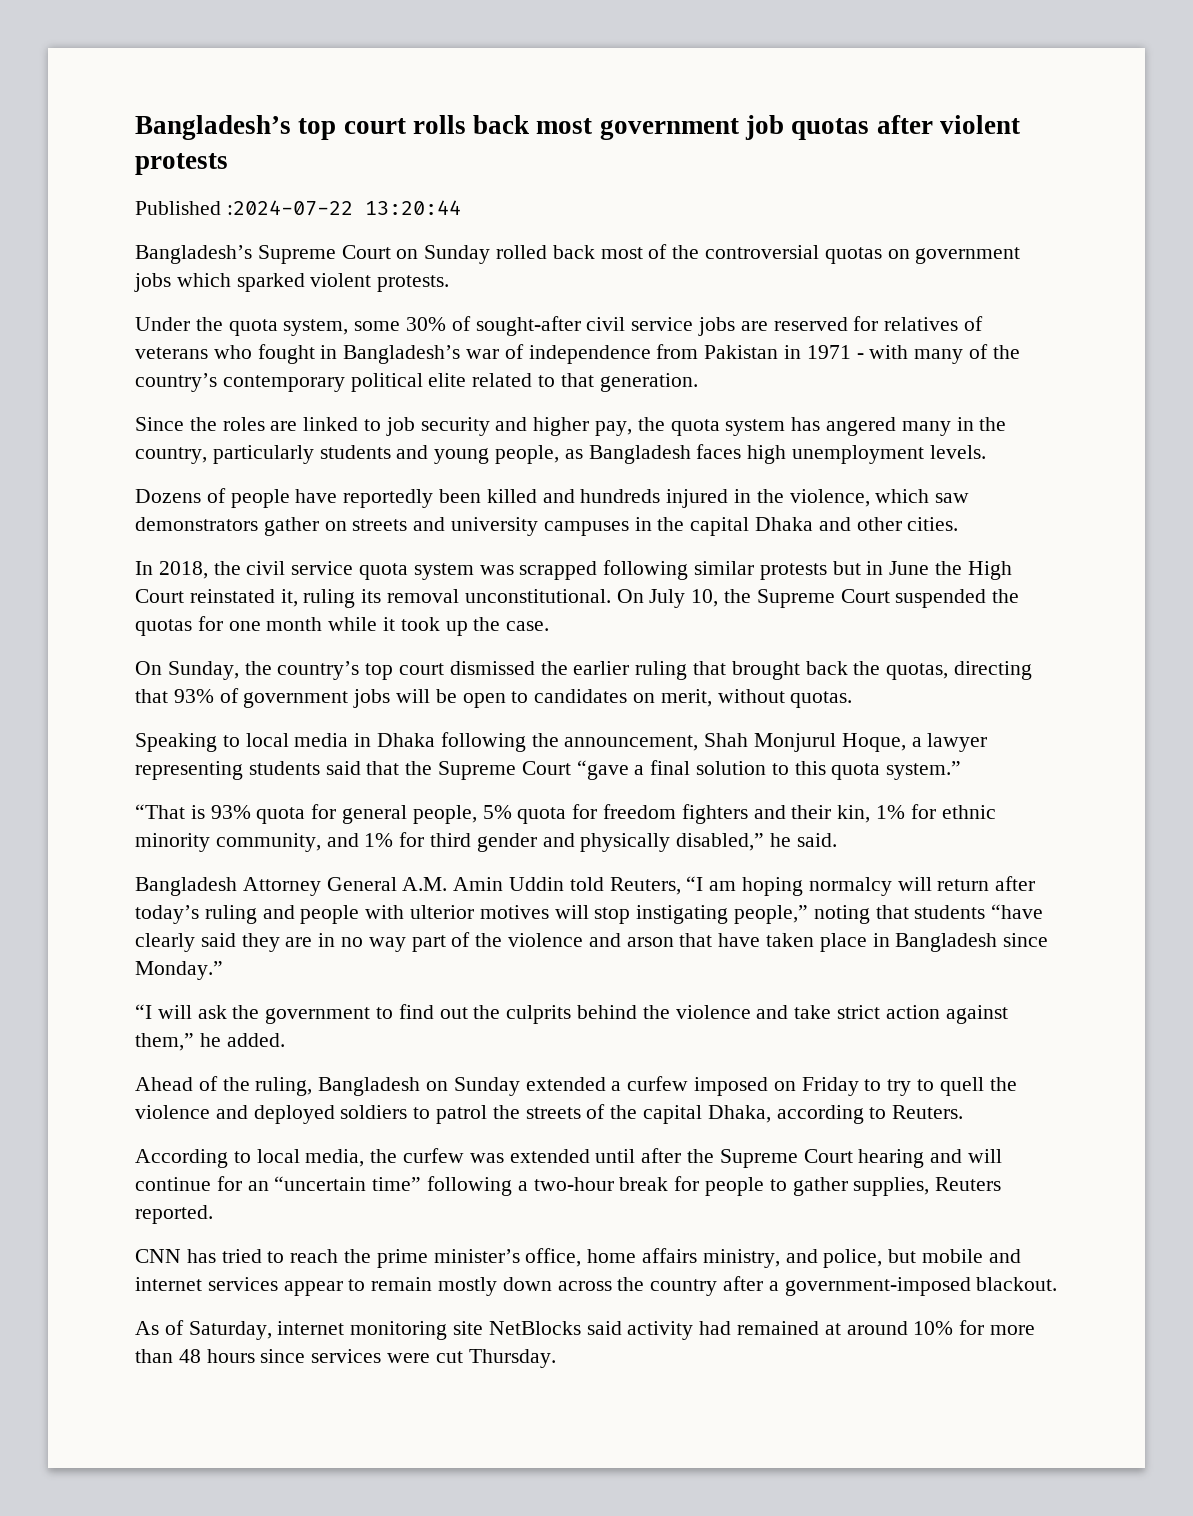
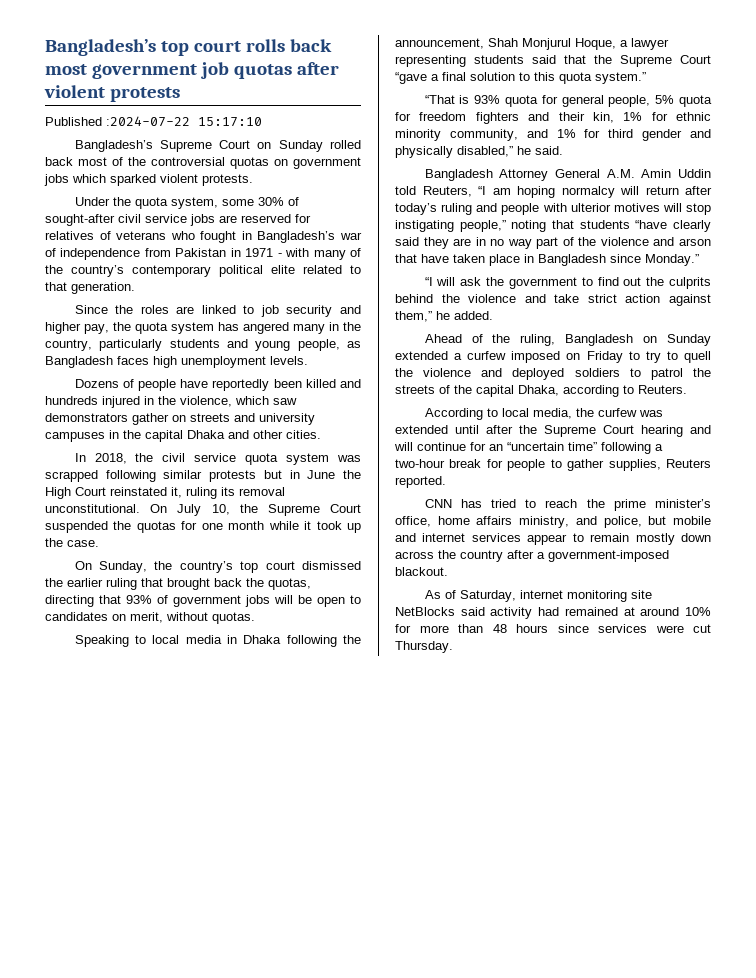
[364,200,461,215] 13:20:44 -> [198,117,262,127] 15:17:10

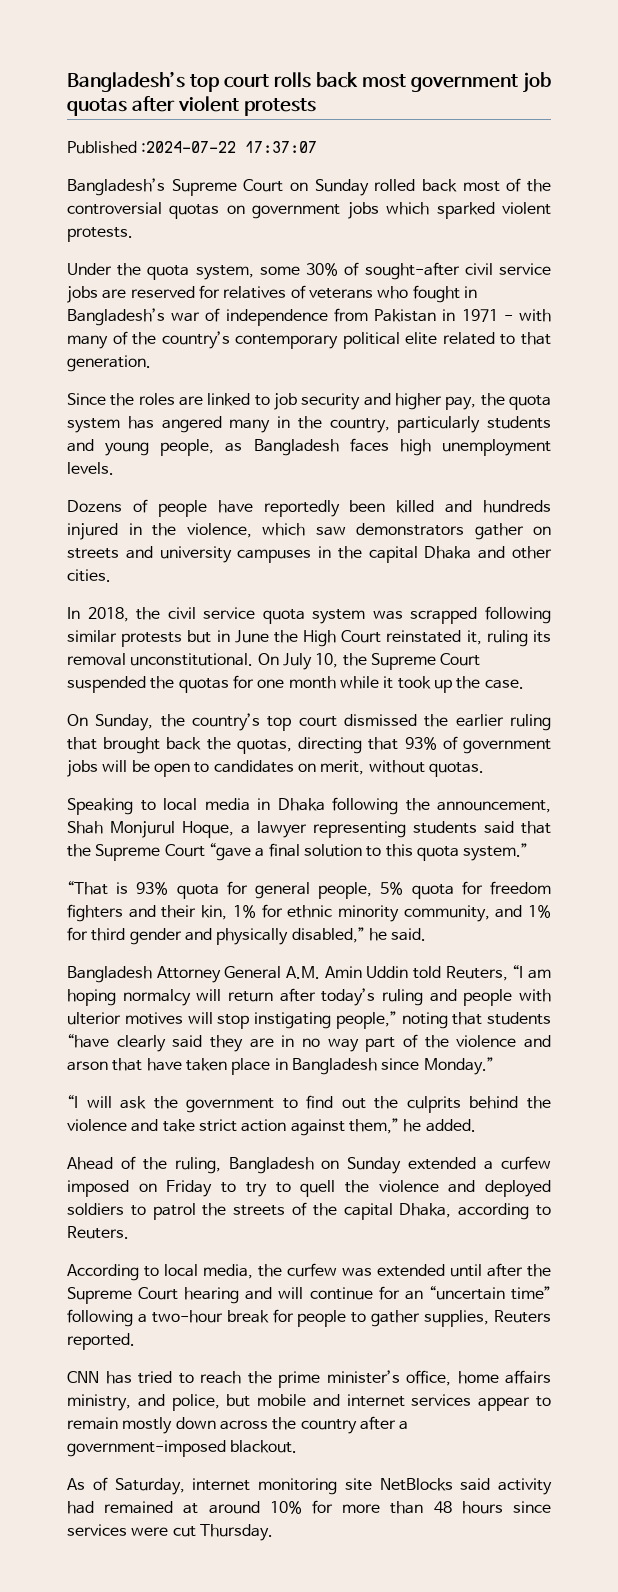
[198,117,262,127] 15:17:10 -> [245,141,318,153] 17:37:07

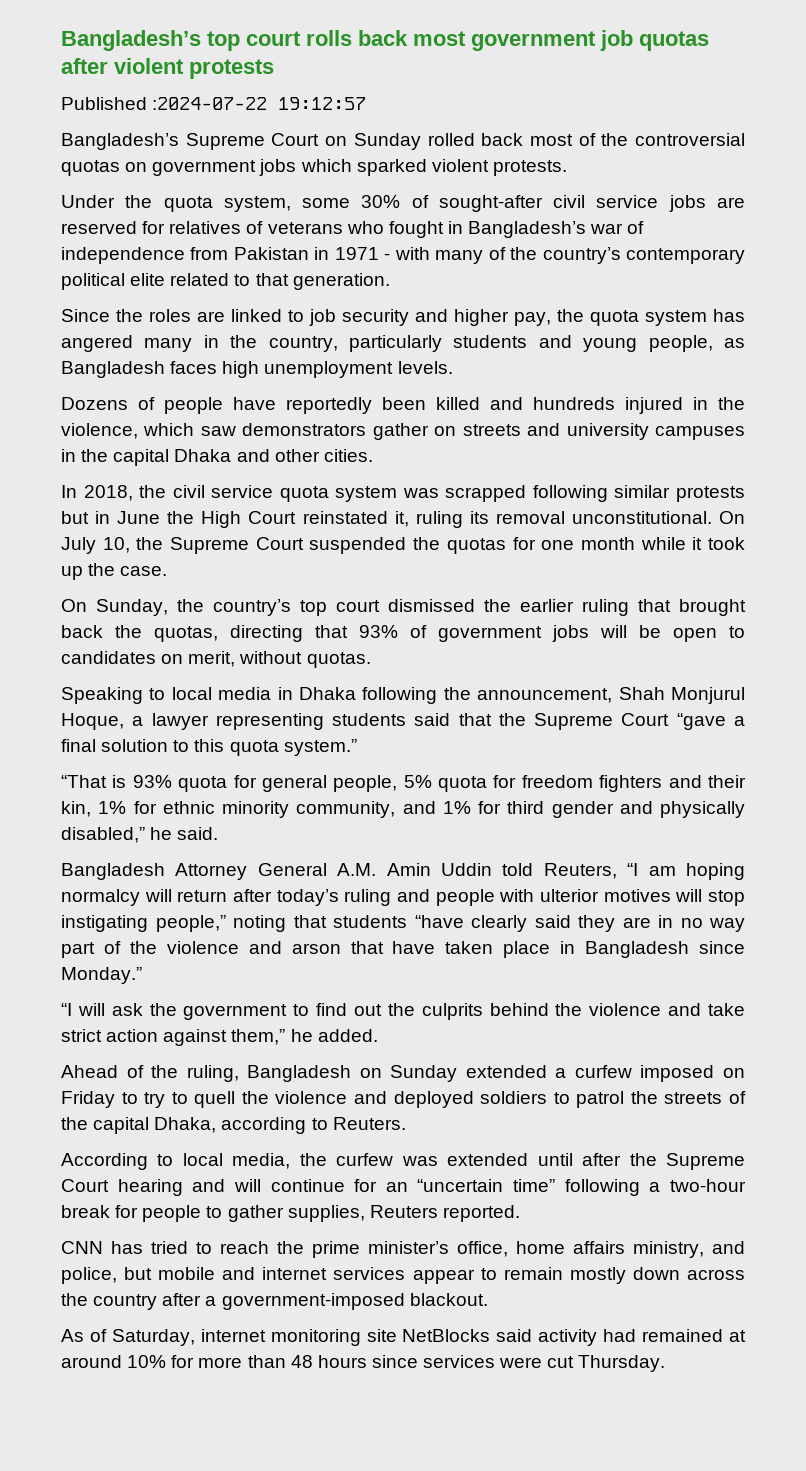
[245,141,318,153] 17:37:07 -> [278,97,367,110] 19:12:57

